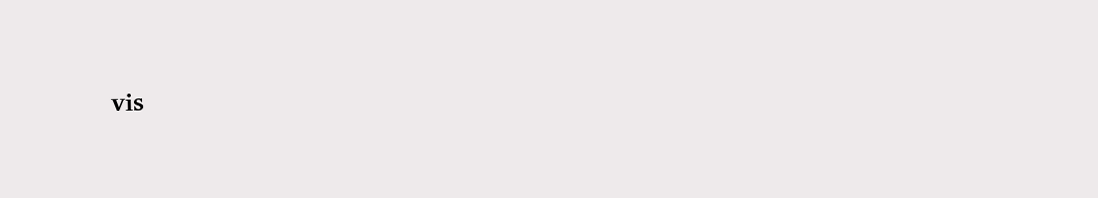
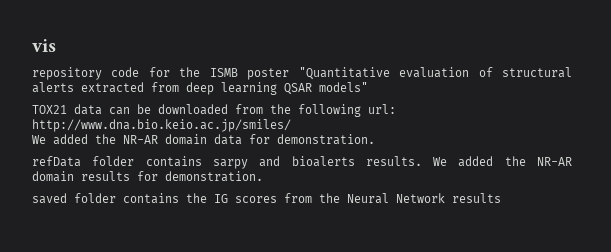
(145, 102) none -> [32,67,573,80] [32,82,368,95] [32,104,396,117] [32,119,291,132] [32,134,375,145] [32,156,572,169] [32,171,263,182] [32,193,501,204] // repository code for the ISMB poster "Quantitative evaluation of structural alerts extracted from deep learning QSAR models" // TOX21 data can be downloaded from the following url: http://www.dna.bio.keio.ac.jp/smiles/ // We added the NR-AR domain data for demonstration. // refData folder contains sarpy and bioalerts results. We added the NR-AR domain results for demonstration. // saved folder contains the IG scores from the Neural Network results

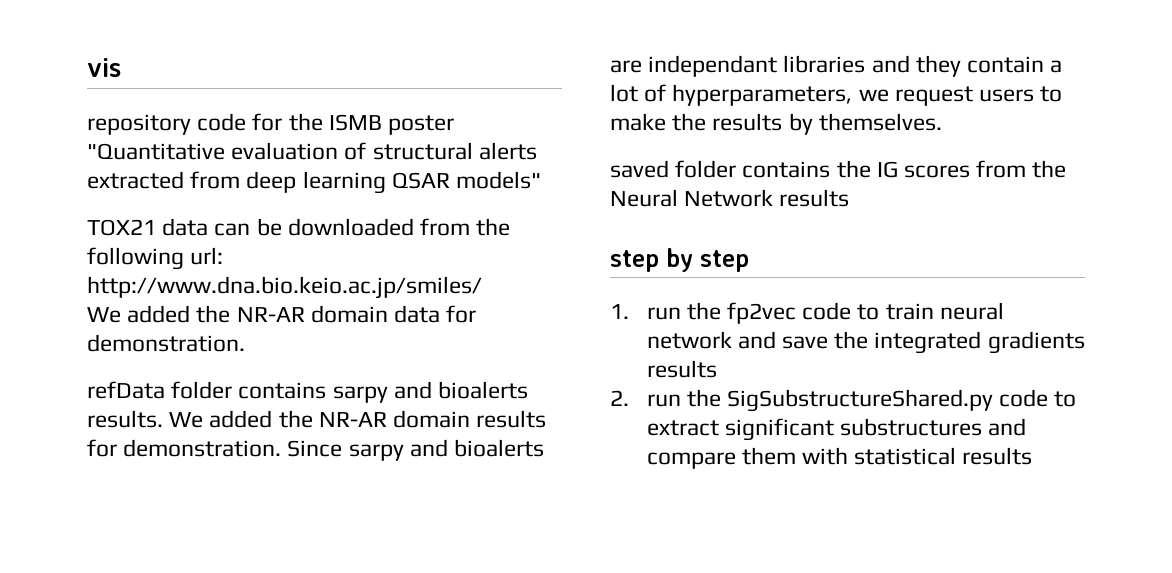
(263, 176) none -> [287,439,545,461] [610,55,1063,77] [610,84,1063,106] [610,113,942,135] Since sarpy and bioalerts are independant libraries and they contain a lot of hyperparameters, we request users to make the results by themselves.
(501, 198) none -> [610,248,749,272] [610,302,1004,324] [646,331,1085,354] [646,360,717,378] [610,389,1077,412] [646,418,1027,441] [646,447,1033,469] // step by step // 1. run the fp2vec code to train neural network and save the integrated gradients results // 2. run the SigSubstructureShared.py code to extract significant substructures and compare them with statistical results

